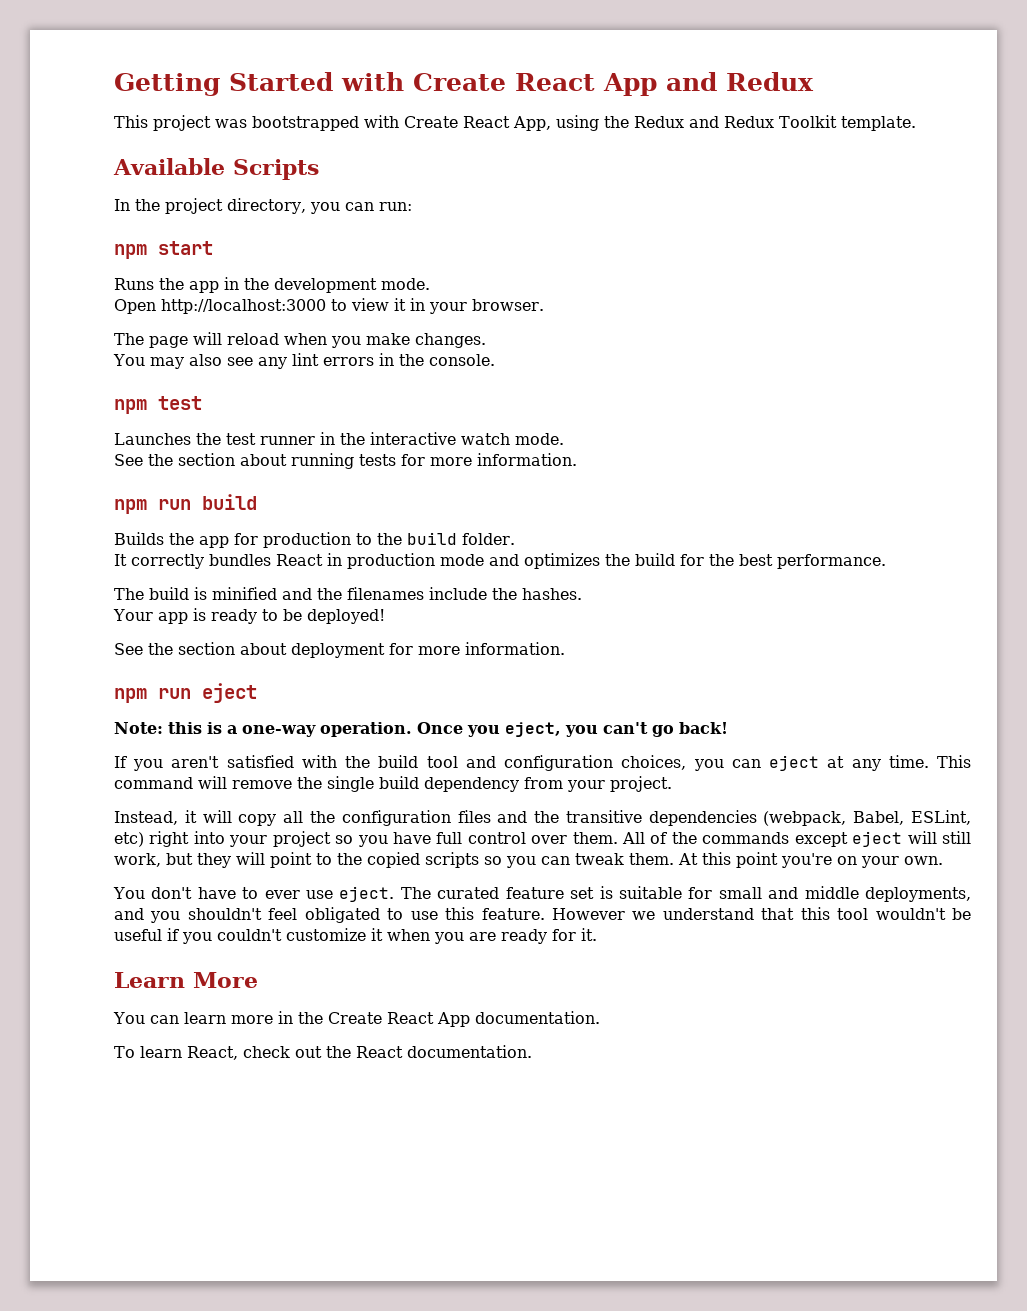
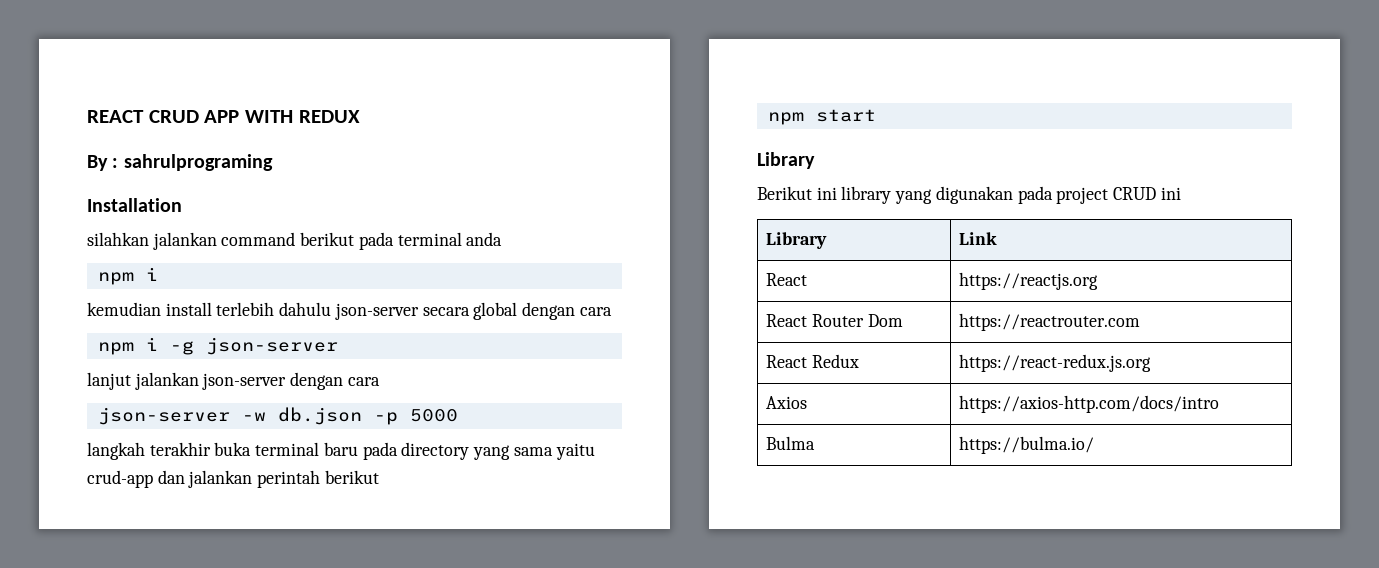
[114,72,814,96] [114,115,916,131] [113,158,319,180] [114,198,412,214] [114,241,213,259] [114,277,430,293] [114,298,544,314] [114,332,486,348] [113,353,495,369] [114,396,202,414] [114,432,564,445] [114,453,577,469] [114,494,257,514] [114,532,515,548] [114,553,886,569] [114,587,582,600] [113,608,385,624] [114,642,565,658] [114,683,257,703] [114,722,728,737] [114,755,972,771] [114,776,672,792] [114,810,972,826] [114,831,972,847] [114,852,943,868] [113,886,971,902] [114,907,971,923] [114,928,597,944] [114,972,258,988] [113,1011,600,1027] [114,1045,532,1060] Getting Started with Create React App and Redux // This project was bootstrapped with Create React App, using the Redux and Redux Toolkit template. // Available Scripts // In the project directory, you can run: // npm start // Runs the app in the development mode. // Open http://localhost:3000 to view it in your browser. // The page will reload when you make changes. // You may also see any lint errors in the console. // npm test // Launches the test runner in the interactive watch mode. // See the section about running tests for more information. // npm run build // Builds the app for production to the build folder. // It correctly bundles React in production mode and optimizes the build for the best performance. // The build is minified and the filenames include the hashes. // Your app is ready to be deployed! // See the section about deployment for more information. // npm run eject // Note: this is a one-way operation. Once you eject, you can't go back! // If you aren't satisfied with the build tool and configuration choices, you can eject at any time. This command will remove the single build dependency from your project. // Instead, it will copy all the configuration files and the transitive dependencies (webpack, Babel, ESLint, etc) right into your project so you have full control over them. All of the commands except eject will still work, but they will point to the copied scripts so you can tweak them. At this point you're on your own. // You don't have to ever use eject. The curated feature set is suitable for small and middle deployments, and you shouldn't feel obligated to use this feature. However we understand that this tool wouldn't be useful if you couldn't customize it when you are ready for it. // Learn More // You can learn more in the Create React App documentation. // To learn React, check out the React documentation. -> [87,110,360,123] [87,154,273,171] [87,198,182,212] [87,232,503,250] [97,267,158,285] [87,302,612,320] [97,337,338,355] [87,372,380,390] [97,407,458,425] [87,442,595,460] [87,470,379,488] [767,109,876,125] [757,152,815,169] [757,186,1181,204] [766,232,828,249] [959,232,998,245] [766,273,808,286] [959,272,1099,290] [766,314,903,327] [959,313,1141,331] [766,354,859,368] [959,354,1152,372] [766,396,808,409] [959,395,1220,413] [766,436,816,450] [959,436,1095,454] REACT CRUD APP WITH REDUX // By : sahrulprograming // Installation // silahkan jalankan command berikut pada terminal anda // npm i // kemudian install terlebih dahulu json-server secara global dengan cara // npm i -g json-server // lanjut jalankan json-server dengan cara // json-server -w db.json -p 5000 // langkah terakhir buka terminal baru pada directory yang sama yaitu crud-app dan jalankan perintah berikut // npm start // Library // Berikut ini library yang digunakan pada project CRUD ini // Library | Link // React | https://reactjs.org // React Router Dom | https://reactrouter.com // React Redux | https://react-redux.js.org // Axios | https://axios-http.com/docs/intro // Bulma | https://bulma.io/

